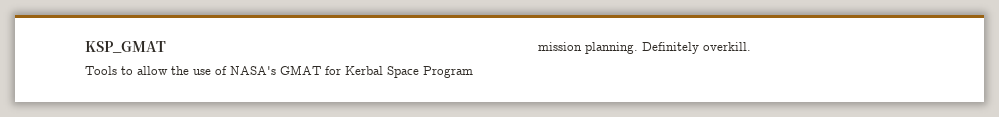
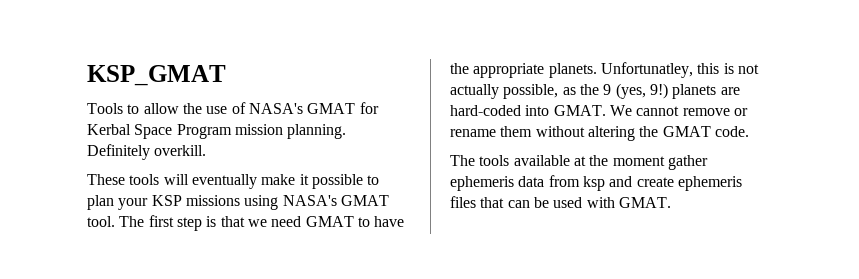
(751, 46) none -> [87,174,380,189] [87,195,389,210] [87,215,405,231] [450,62,759,78] [450,83,740,99] [450,105,748,116] [450,126,749,141] [450,155,708,170] [450,175,742,191] [450,196,671,208] // These tools will eventually make it possible to plan your KSP missions using NASA's GMAT tool. The first step is that we need GMAT to have the appropriate planets. Unfortunatley, this is not actually possible, as the 9 (yes, 9!) planets are hard-coded into GMAT. We cannot remove or rename them without altering the GMAT code. // The tools available at the moment gather ephemeris data from ksp and create ephemeris files that can be used with GMAT.

